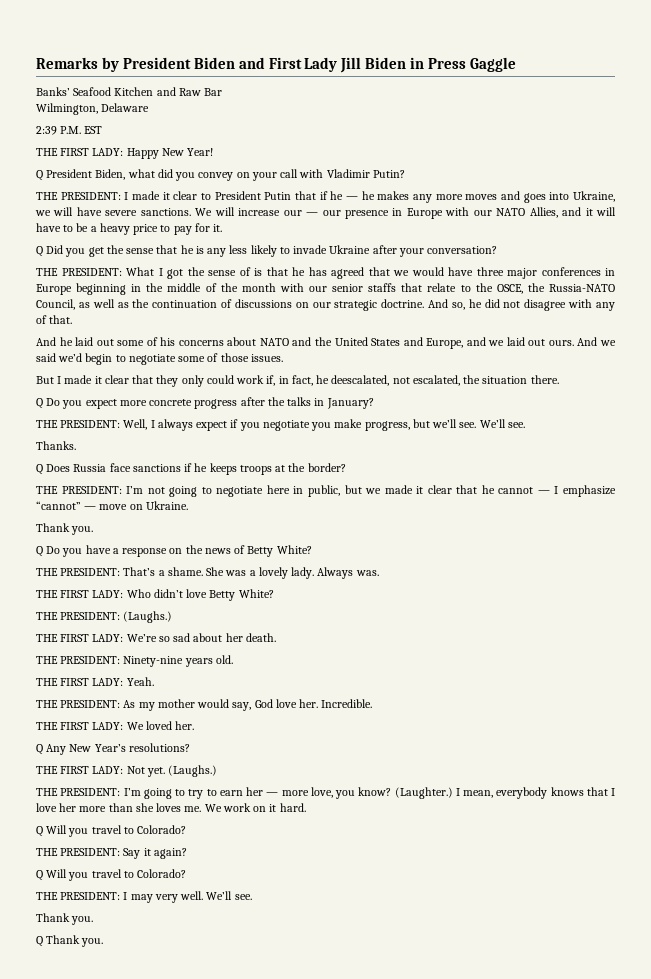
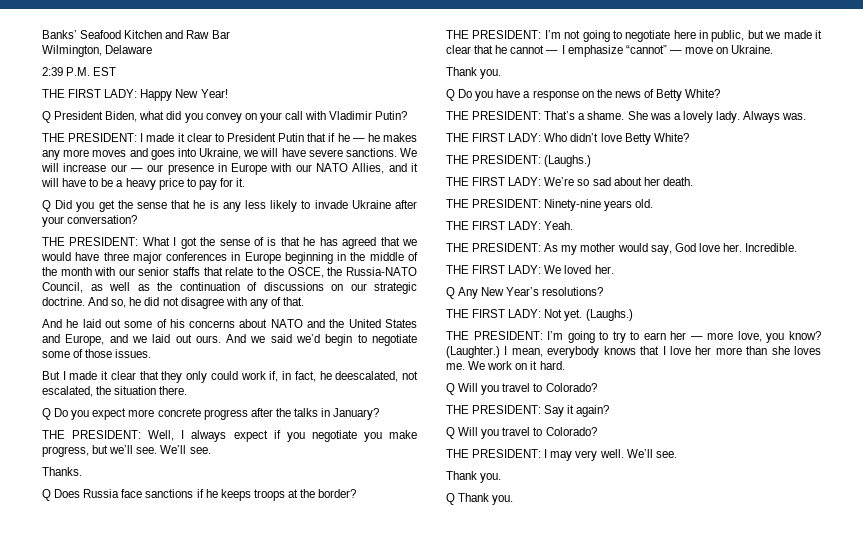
[36,57,517,73] Remarks by President Biden and First Lady Jill Biden in Press Gaggle // -> (42, 34) none

